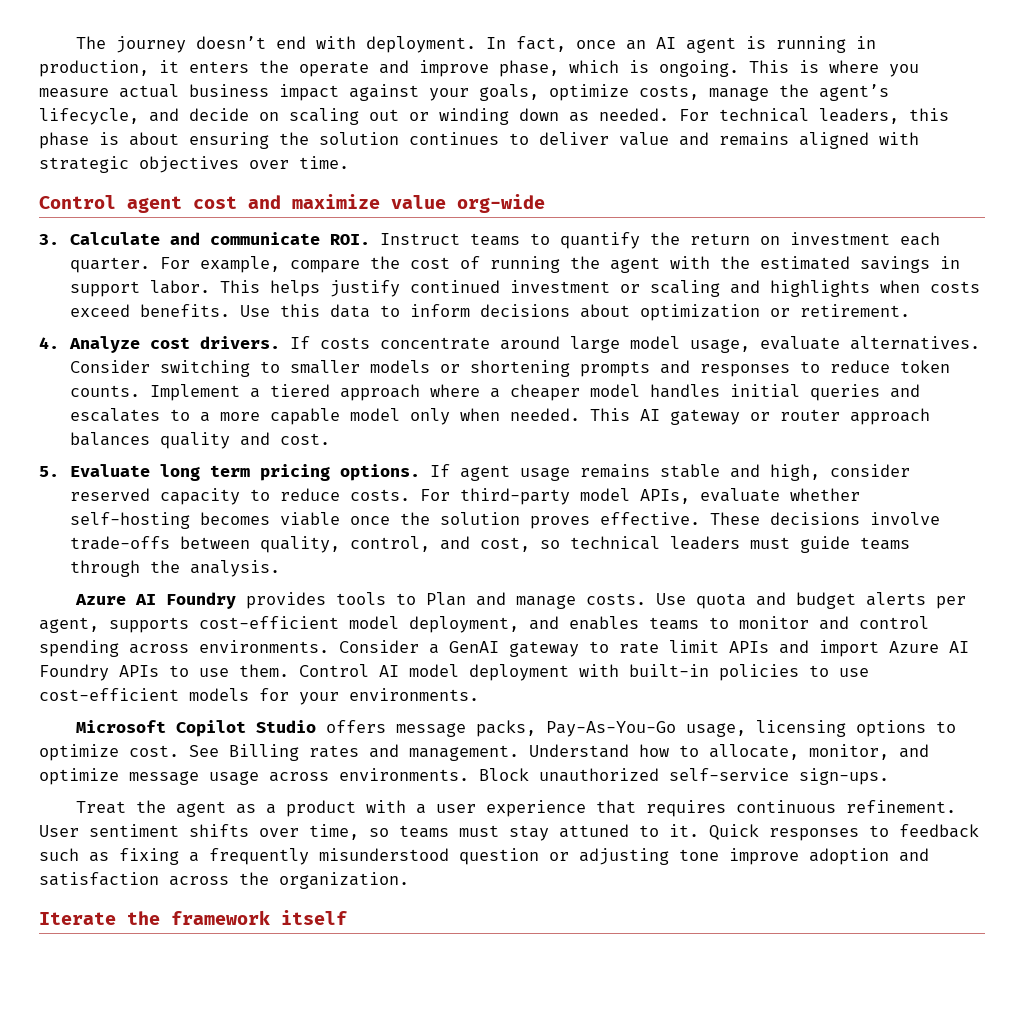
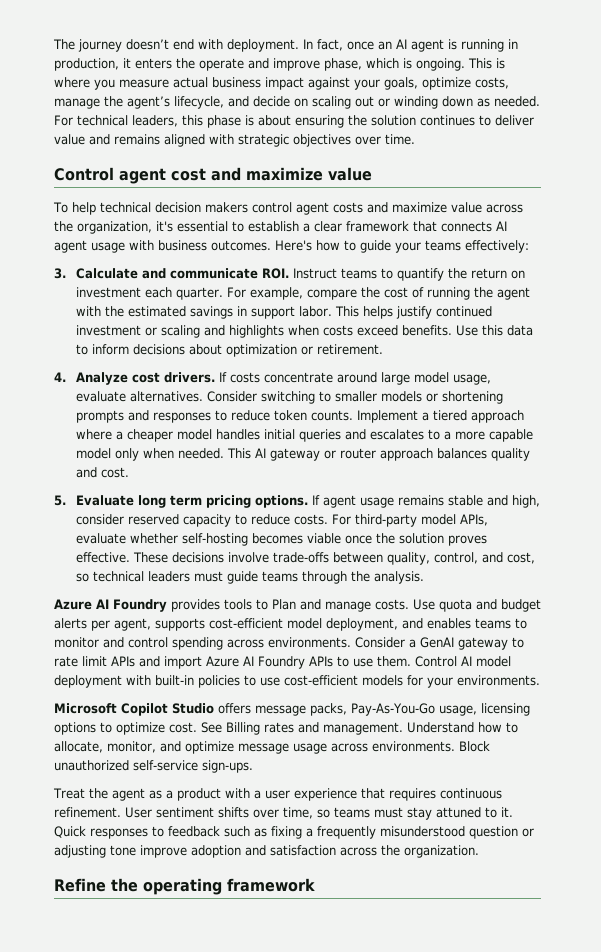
[457,194,545,213] org-wide -> [53,202,523,215] [54,221,507,234] [54,240,529,253] // To help technical decision makers control agent costs and maximize value across the organization, it's essential to establish a clear framework that connects AI agent usage with business outcomes. Here's how to guide your teams effectively:
[39,910,347,925] Iterate the framework itself -> [54,878,315,895] Refine the operating framework

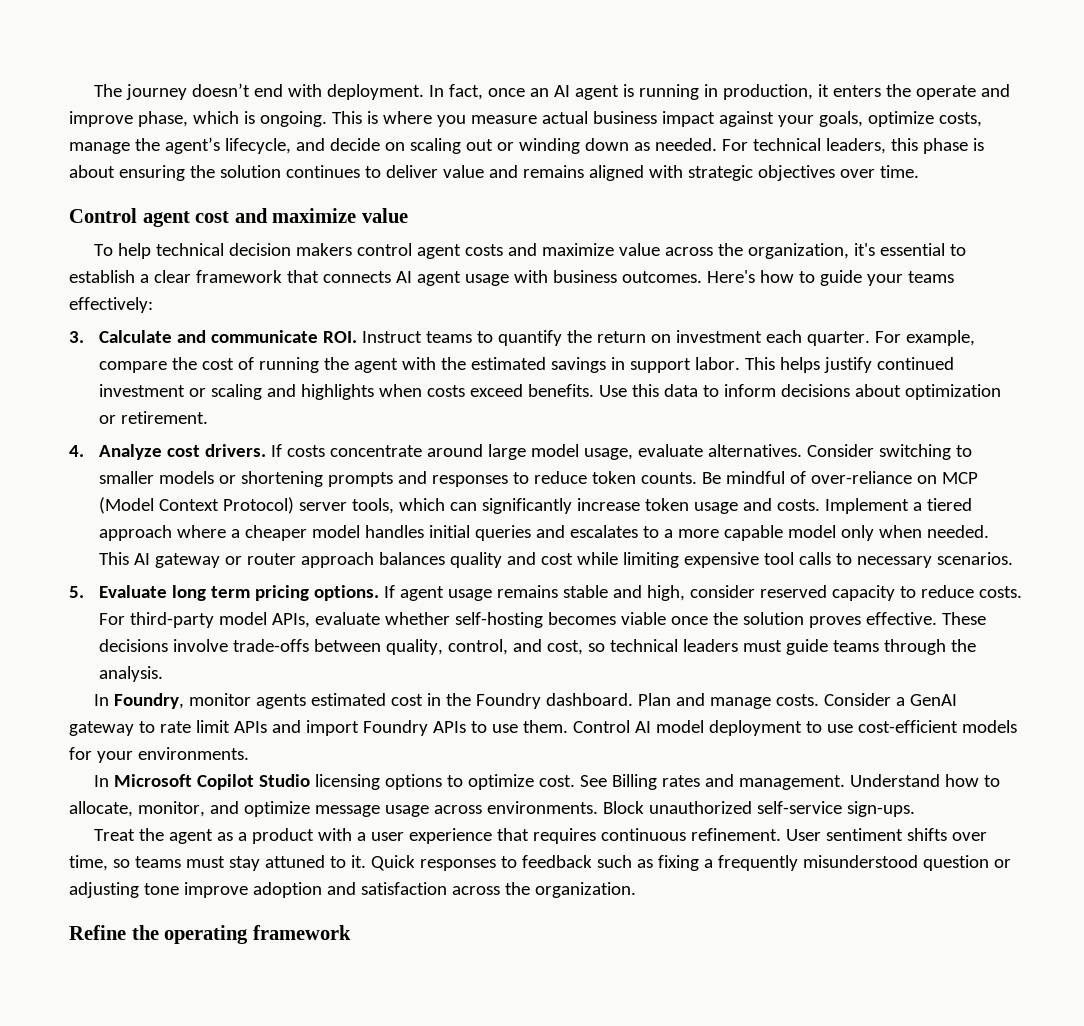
(353, 415) none -> [702,471,979,484] [99,497,821,514] Be mindful of over-reliance on MCP (Model Context Protocol) server tools, which can significantly increase token usage and costs.
[100,467,129,478] cost. -> [541,552,1014,568] cost while limiting expensive tool calls to necessary scenarios.
[54,599,541,612] [54,618,527,631] [54,637,351,650] Azure AI Foundry provides tools to Plan and manage costs. Use quota and budget alerts per agent, supports cost-efficient model deployment, and enables teams to monitor and control spending across environments. -> [94,693,819,709] In Foundry, monitor agents estimated cost in the Foundry dashboard. Plan and manage costs.
[206,656,254,667] Azure AI -> (359, 728) none
[126,675,240,688] with built-in policies -> (802, 728) none
(540, 680) none -> [94,775,110,787] In
[218,703,477,716] offers message packs, Pay-As-You-Go usage, -> (310, 780) none

